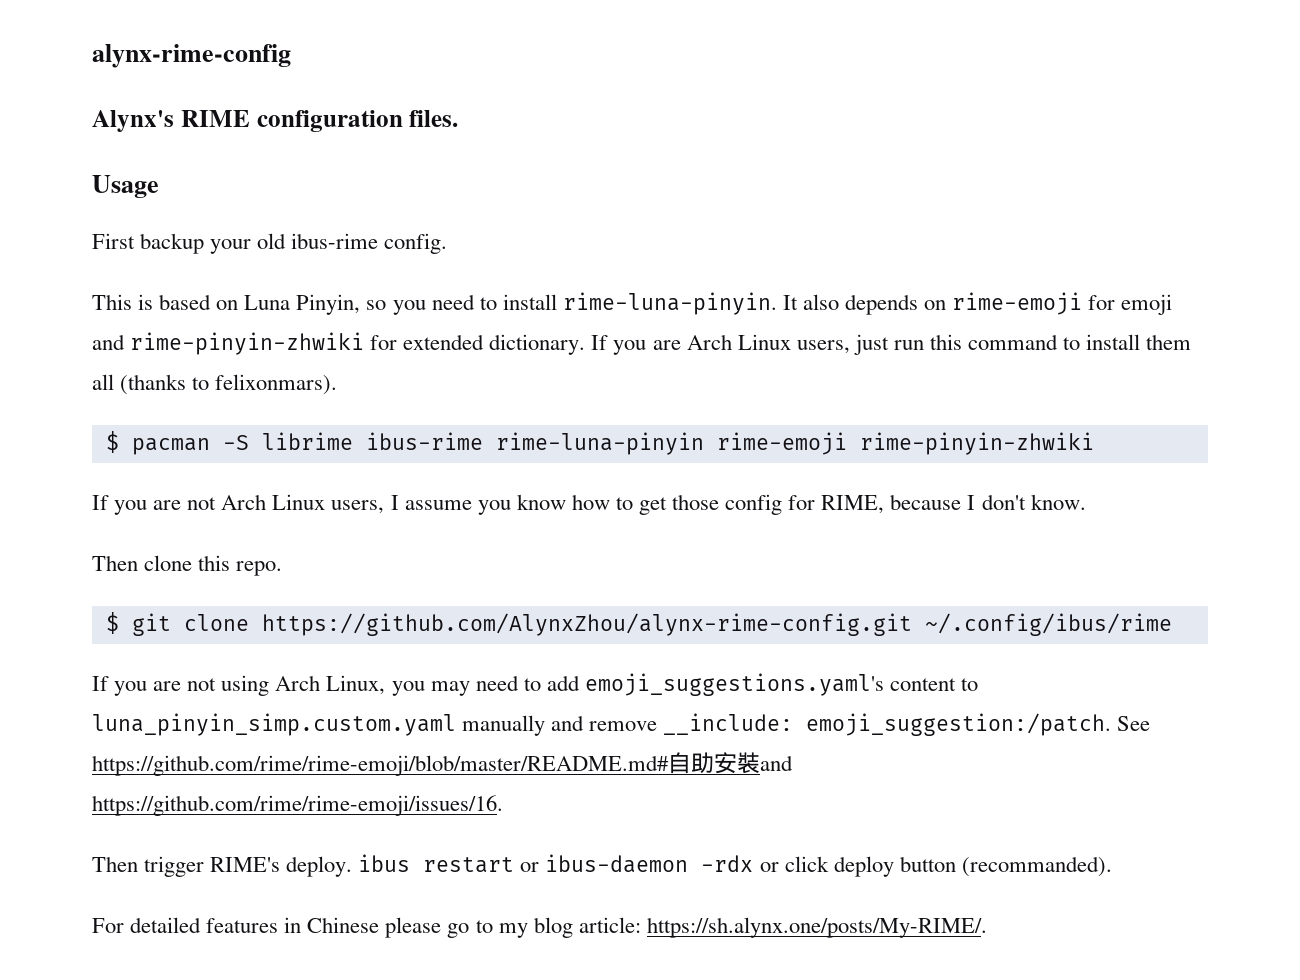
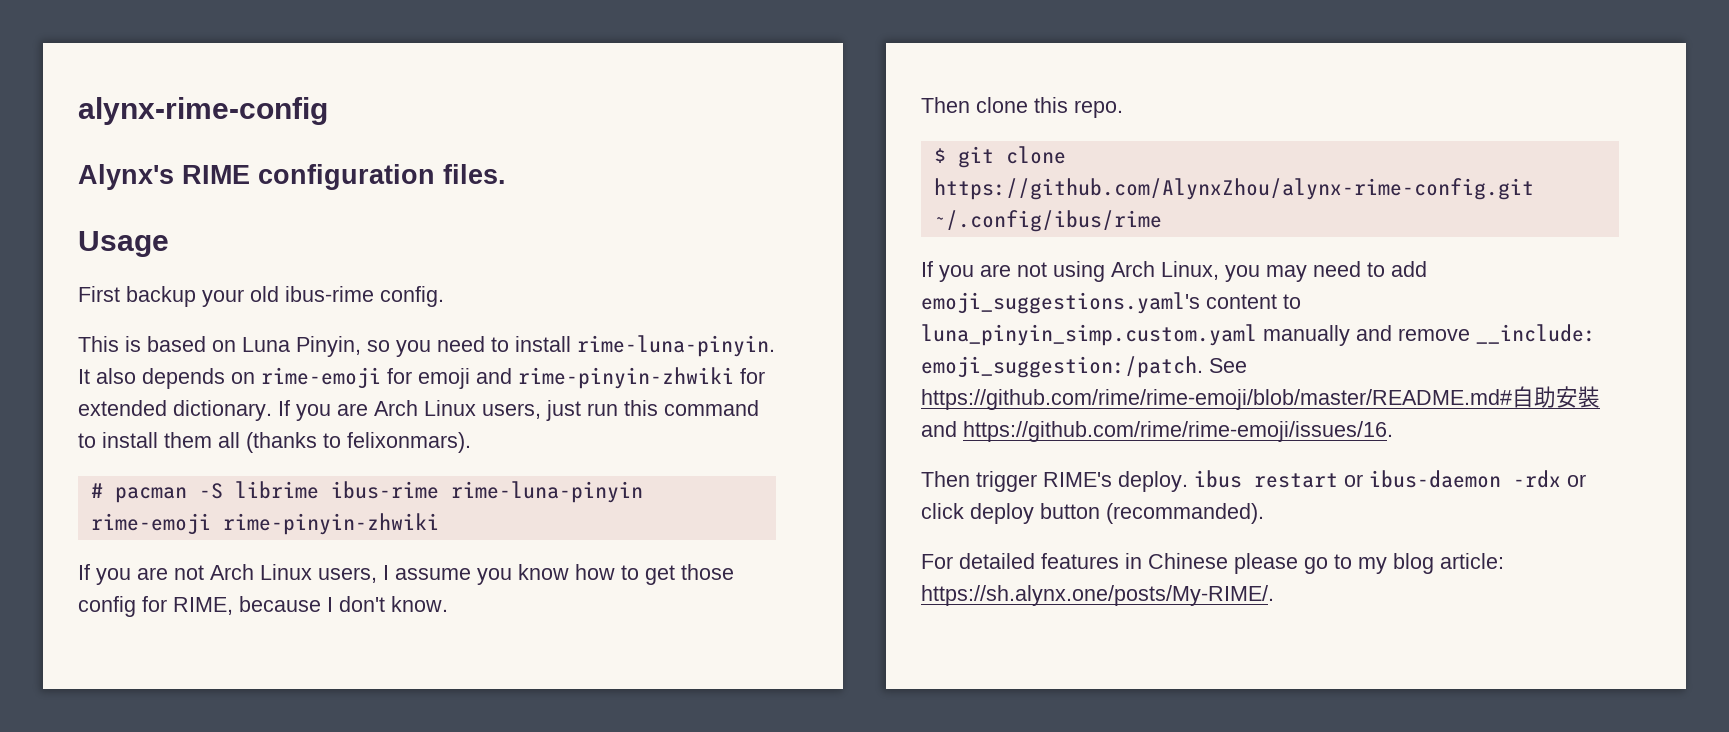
[105,431,119,453] $ -> [90,483,103,498] #

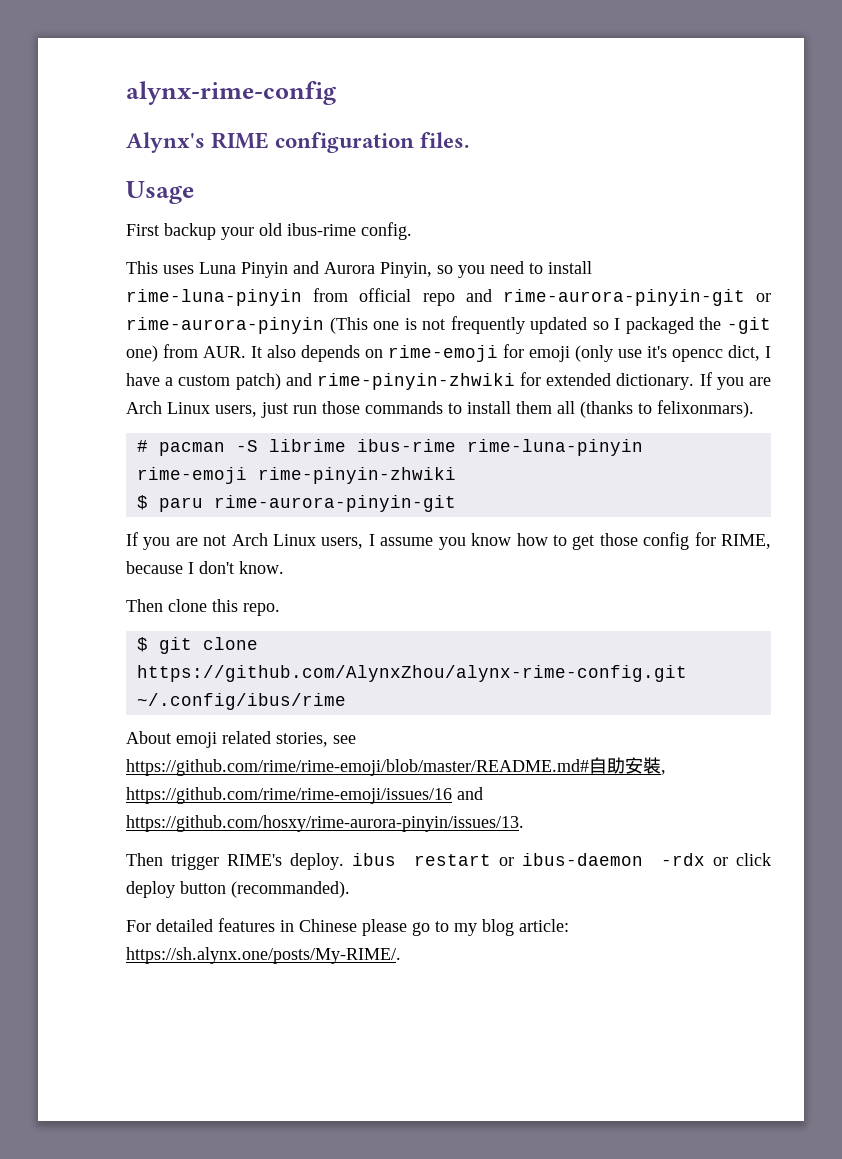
[125,336,290,352] is based on Luna -> [163,261,375,278] uses Luna Pinyin and Aurora
[577,335,775,357] rime-luna-pinyin. -> [126,288,771,306] [126,316,771,334] [126,344,246,362] rime-luna-pinyin from official repo and rime-aurora-pinyin-git or rime-aurora-pinyin (This one is not frequently updated so I packaged the -git one) from AUR.
(470, 378) none -> [575,345,771,362] [126,373,281,390] (only use it's opencc dict, I have a custom patch)
[624,400,759,416] this command -> [322,401,443,414] those commands
(439, 524) none -> [136,495,456,512] // $ paru rime-aurora-pinyin-git
[921,261,1427,282] [921,292,1301,314] [921,324,1596,346] [921,356,1247,378] [921,386,1600,410] [921,421,1393,442] If you are not using Arch Linux, you may need to add emoji_suggestions.yaml's content to luna_pinyin_simp.custom.yaml manually and remove __include: emoji_suggestion:/patch. See https://github.com/rime/rime-emoji/blob/master/README.md#自助安裝and https://github.com/rime/rime-emoji/issues/16. -> [126,731,356,748] [126,757,666,776] [126,787,483,804] [126,815,524,832] About emoji related stories, see https://github.com/rime/rime-emoji/blob/master/README.md#自助安裝, https://github.com/rime/rime-emoji/issues/16 and https://github.com/hosxy/rime-aurora-pinyin/issues/13.

